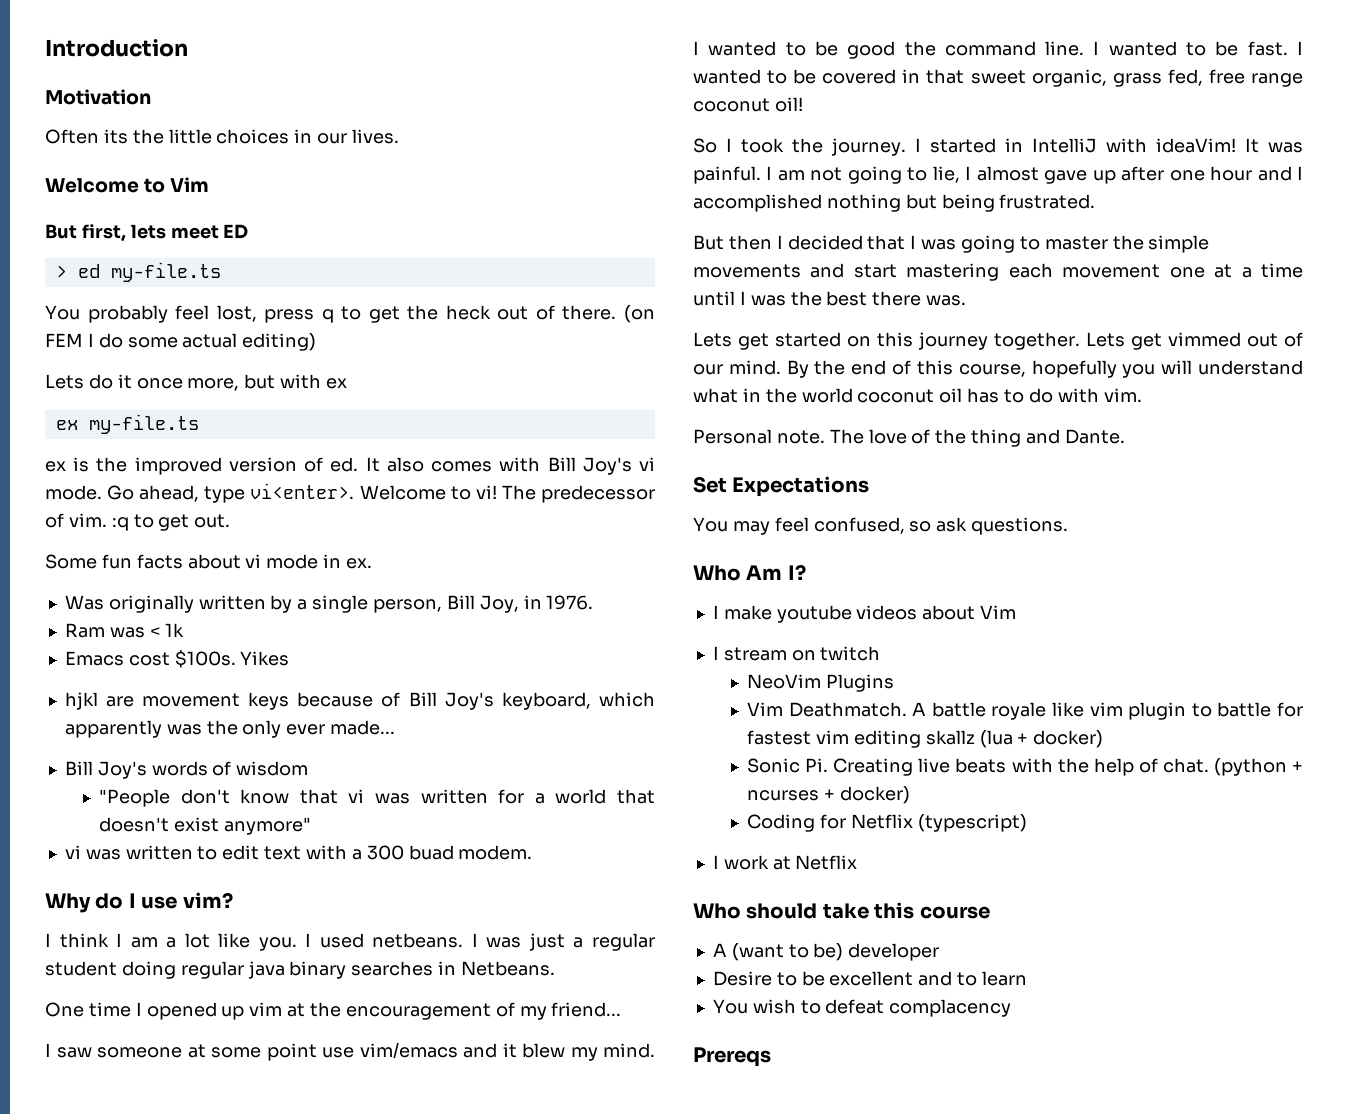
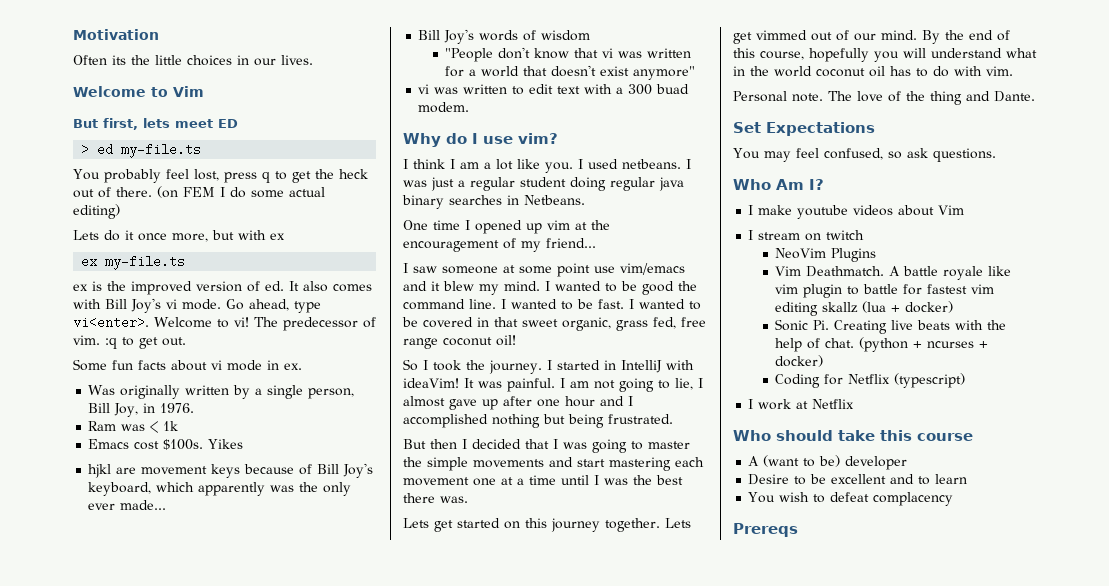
[45,39,188,57] Introduction // -> (73, 34) none

